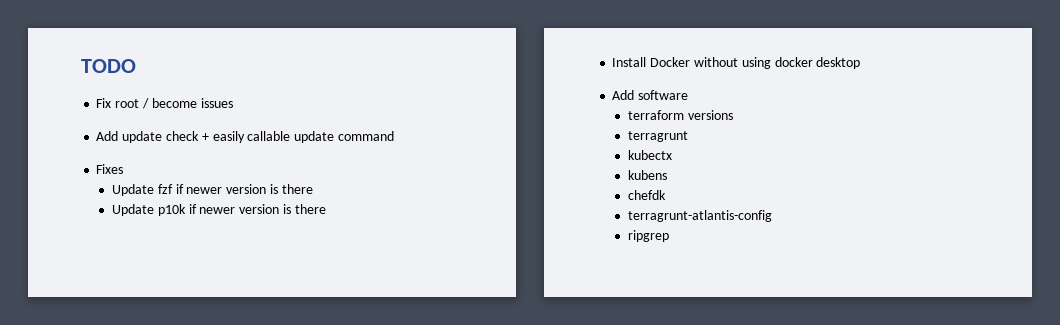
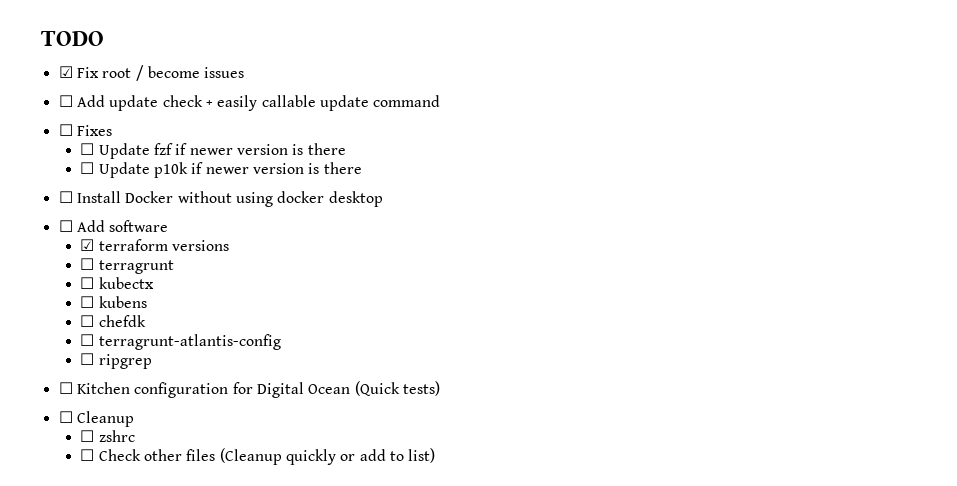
(136, 66) none -> [58,66,73,78] ☑
(233, 103) none -> [58,95,73,107] ☐
(394, 136) none -> [58,124,73,136] ☐
(124, 169) none -> [80,143,95,155] ☐
(313, 189) none -> [80,162,95,174] ☐
(326, 209) none -> [58,191,73,203] ☐
(861, 63) none -> [58,220,73,232] ☐
(689, 95) none -> [80,239,95,251] ☑
(733, 115) none -> [80,258,95,270] ☐
(689, 136) none -> [80,277,95,289] ☐
(673, 155) none -> [80,296,95,308] ☐
(668, 175) none -> [80,315,95,327] ☐
(667, 195) none -> [80,334,95,346] ☐
(773, 216) none -> [80,353,95,365] ☐
(670, 236) none -> [58,381,440,398] [58,411,134,427] [80,430,135,442] [80,448,436,465] // ☐ Kitchen configuration for Digital Ocean (Quick tests) // ☐ Cleanup // ☐ zshrc // ☐ Check other files (Cleanup quickly or add to list)

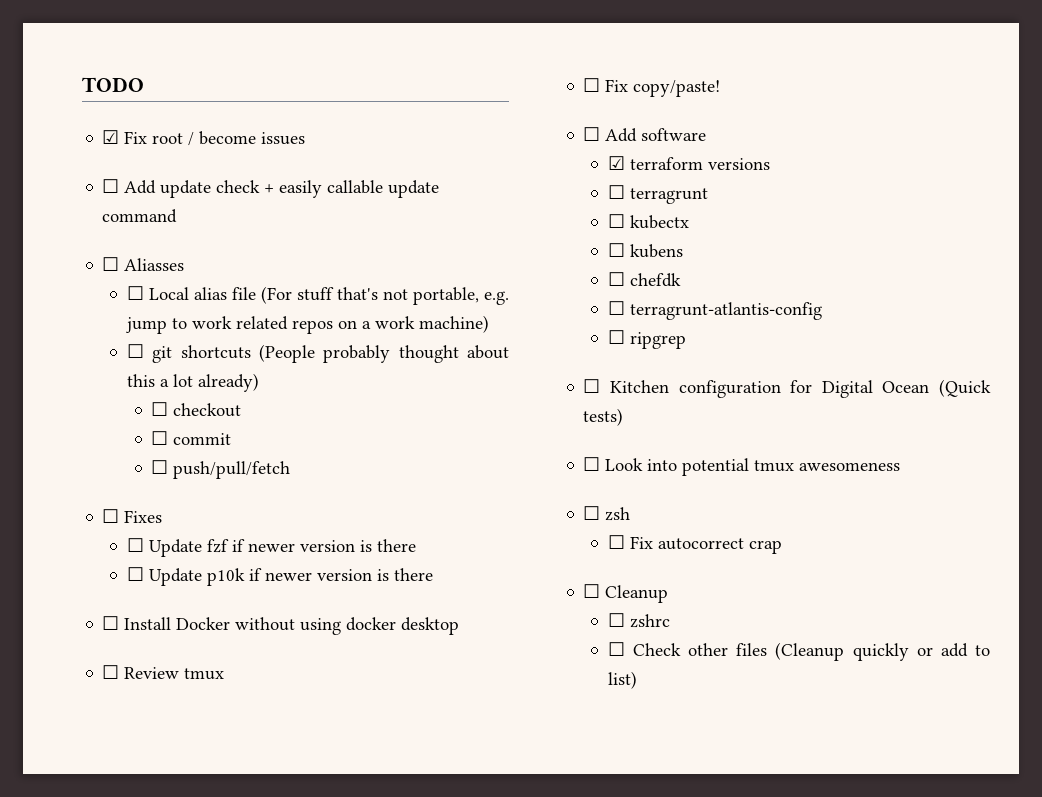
(441, 101) none -> [102,257,185,271] [126,286,509,305] [125,315,489,334] [126,344,509,363] [126,373,259,392] [151,402,242,417] [151,431,232,445] [151,460,291,479] // ☐ Aliasses // ☐ Local alias file (For stuff that's not portable, e.g. jump to work related repos on a work machine) // ☐ git shortcuts (People probably thought about this a lot already) // ☐ checkout // ☐ commit // ☐ push/pull/fetch
(383, 199) none -> [102,665,225,680] [583,78,721,97] // ☐ Review tmux // ☐ Fix copy/paste!
(440, 388) none -> [583,457,901,476] [583,506,631,521] [607,535,782,554] // ☐ Look into potential tmux awesomeness // ☐ zsh // ☐ Fix autocorrect crap

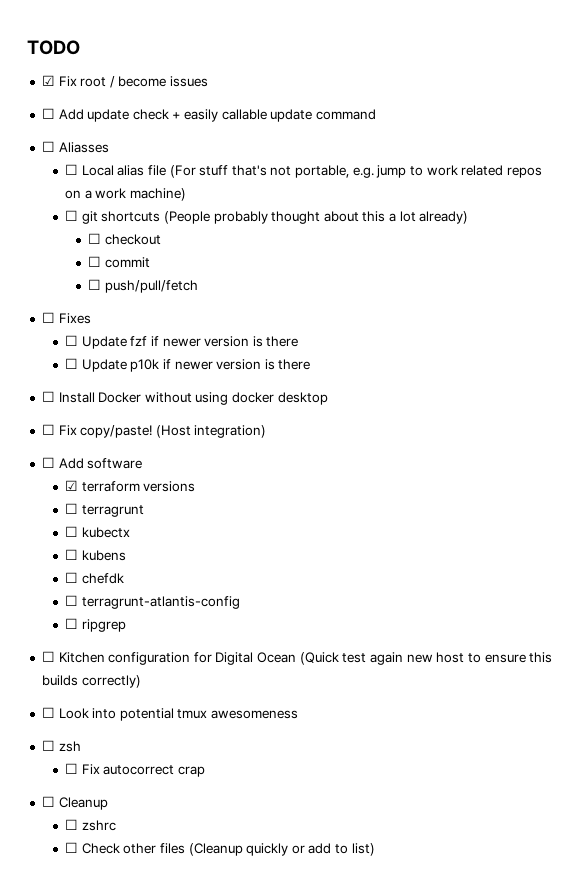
[102,665,225,680] // ☐ Review tmux -> (328, 398) none
(721, 88) none -> [155,425,267,438] (Host integration)
[583,408,624,426] tests) -> [342,652,553,665] [41,675,141,688] test again new host to ensure this builds correctly)

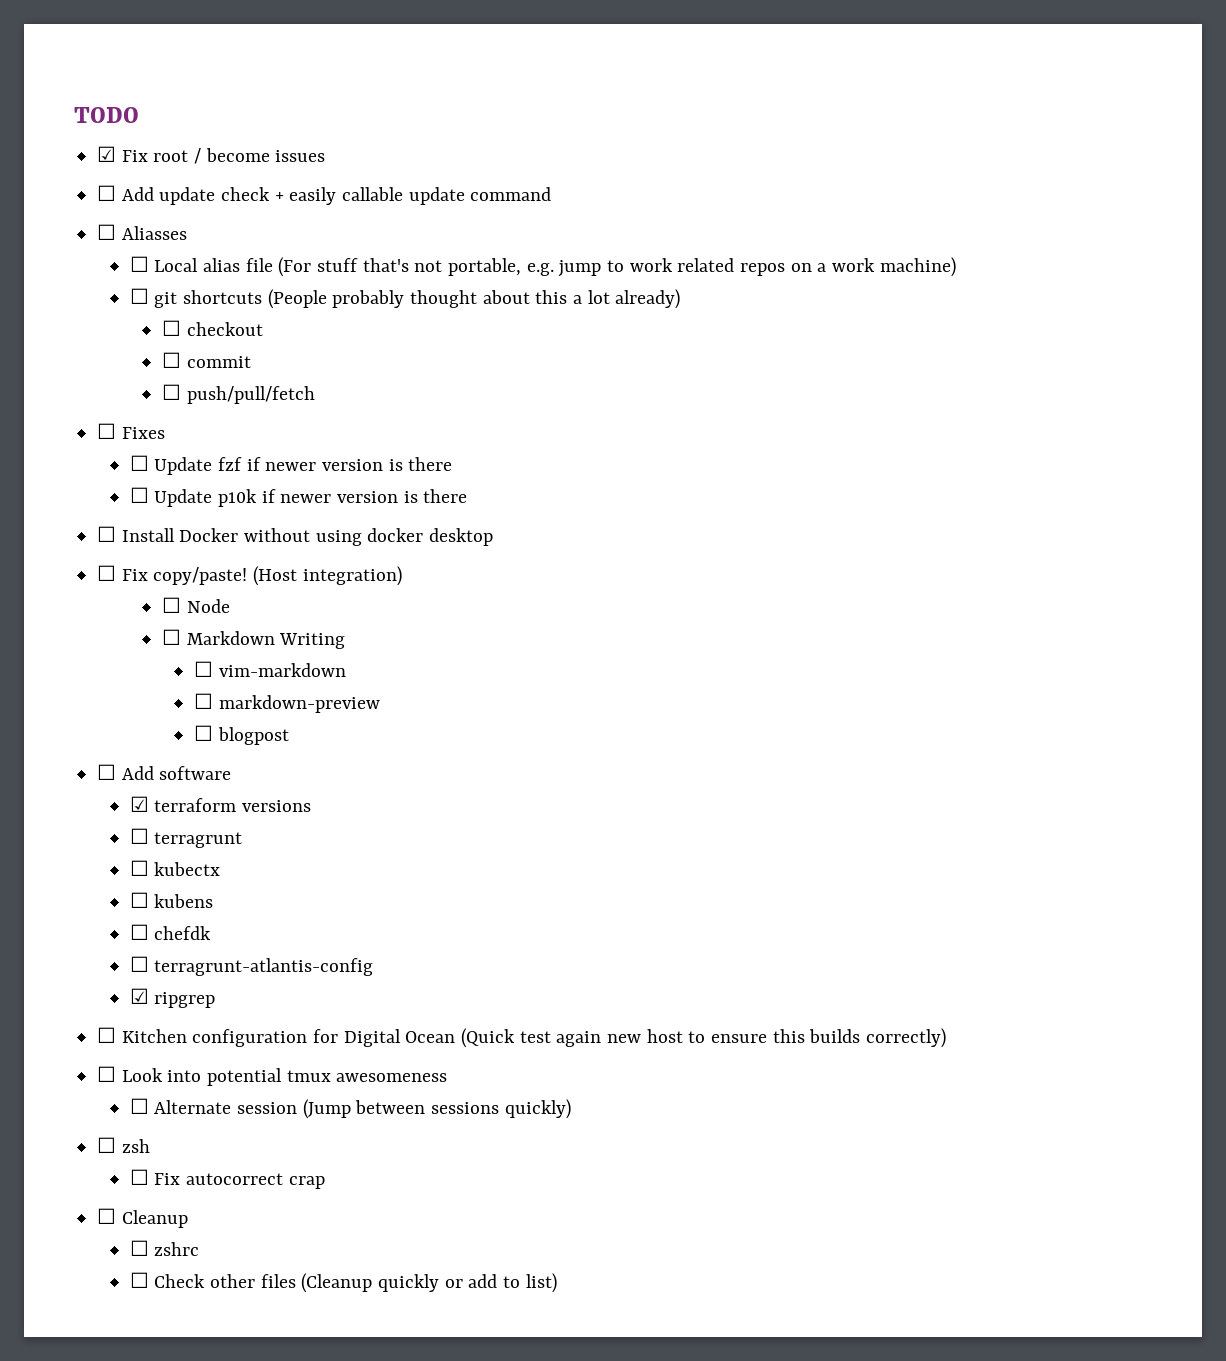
(267, 431) none -> [161,597,230,613] [161,629,346,649] [194,661,347,677] [194,693,381,713] [194,725,290,745] // ☐ Node // ☐ Markdown Writing // ☐ vim-markdown // ☐ markdown-preview // ☐ blogpost
[64,618,78,629] ☐ -> [129,988,149,1004] ☑
(299, 714) none -> [129,1098,571,1119] // ☐ Alternate session (Jump between sessions quickly)

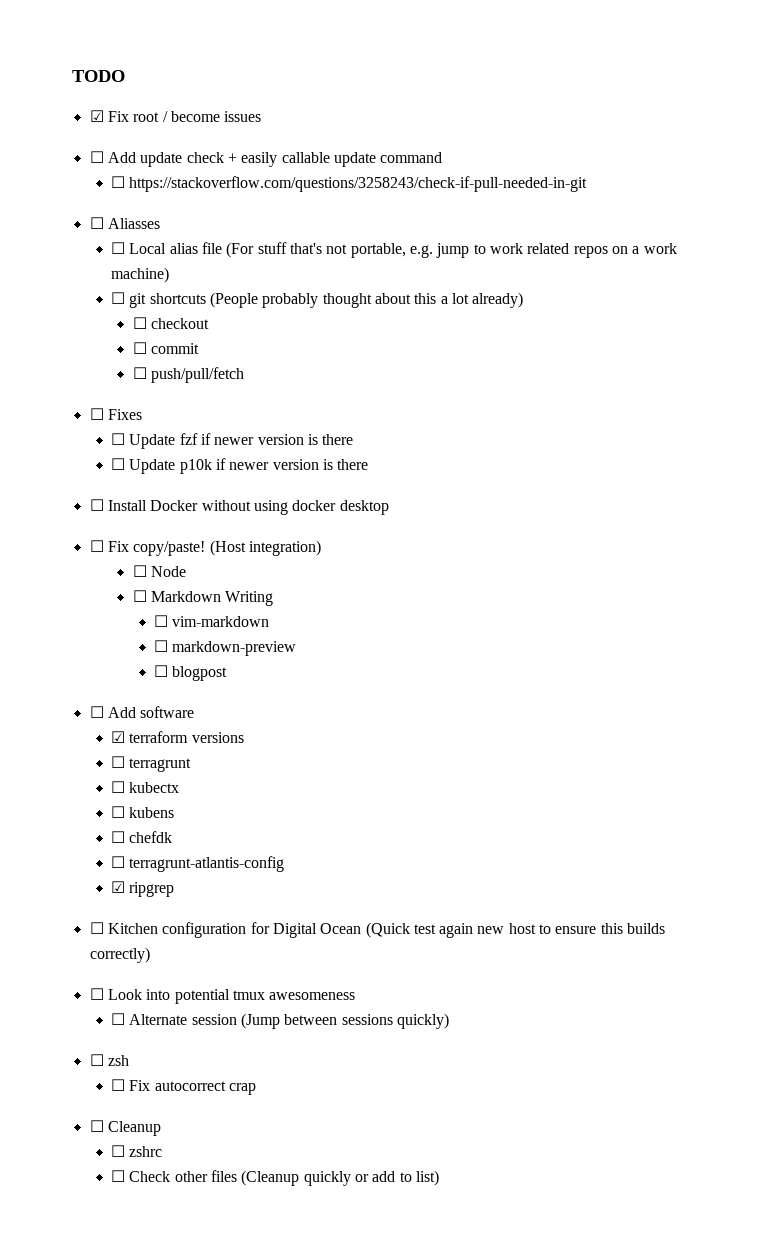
(552, 194) none -> [111,176,588,192] // ☐ https://stackoverflow.com/questions/3258243/check-if-pull-needed-in-git

